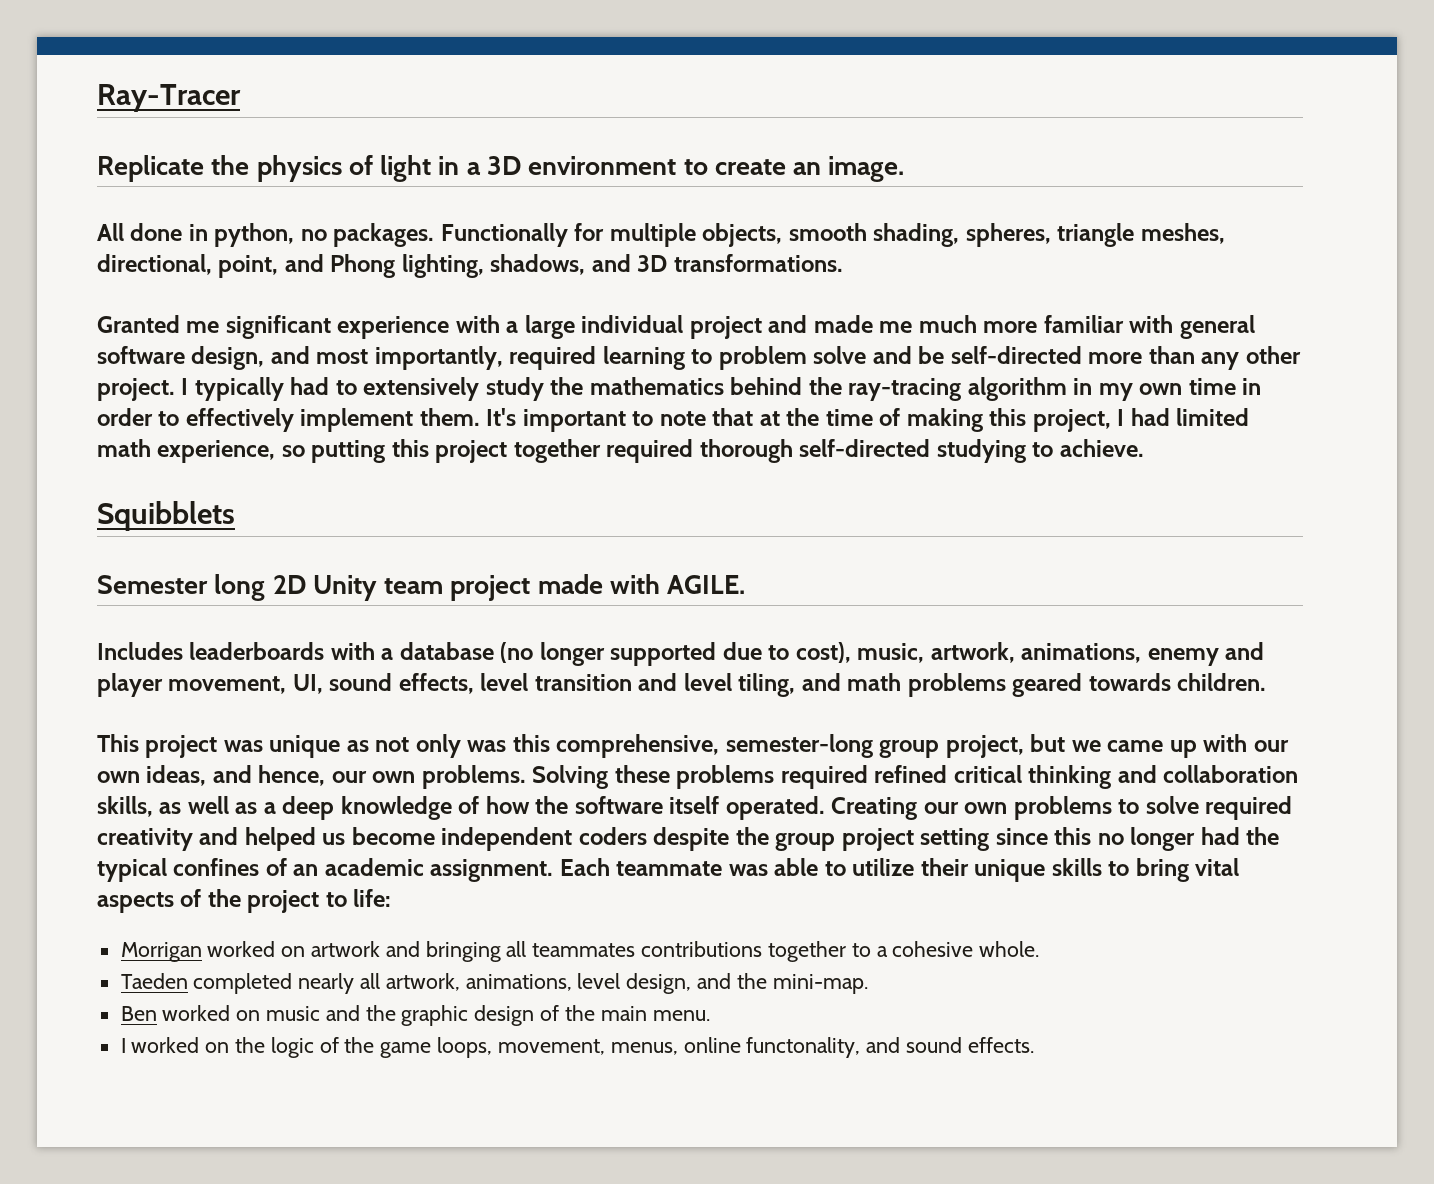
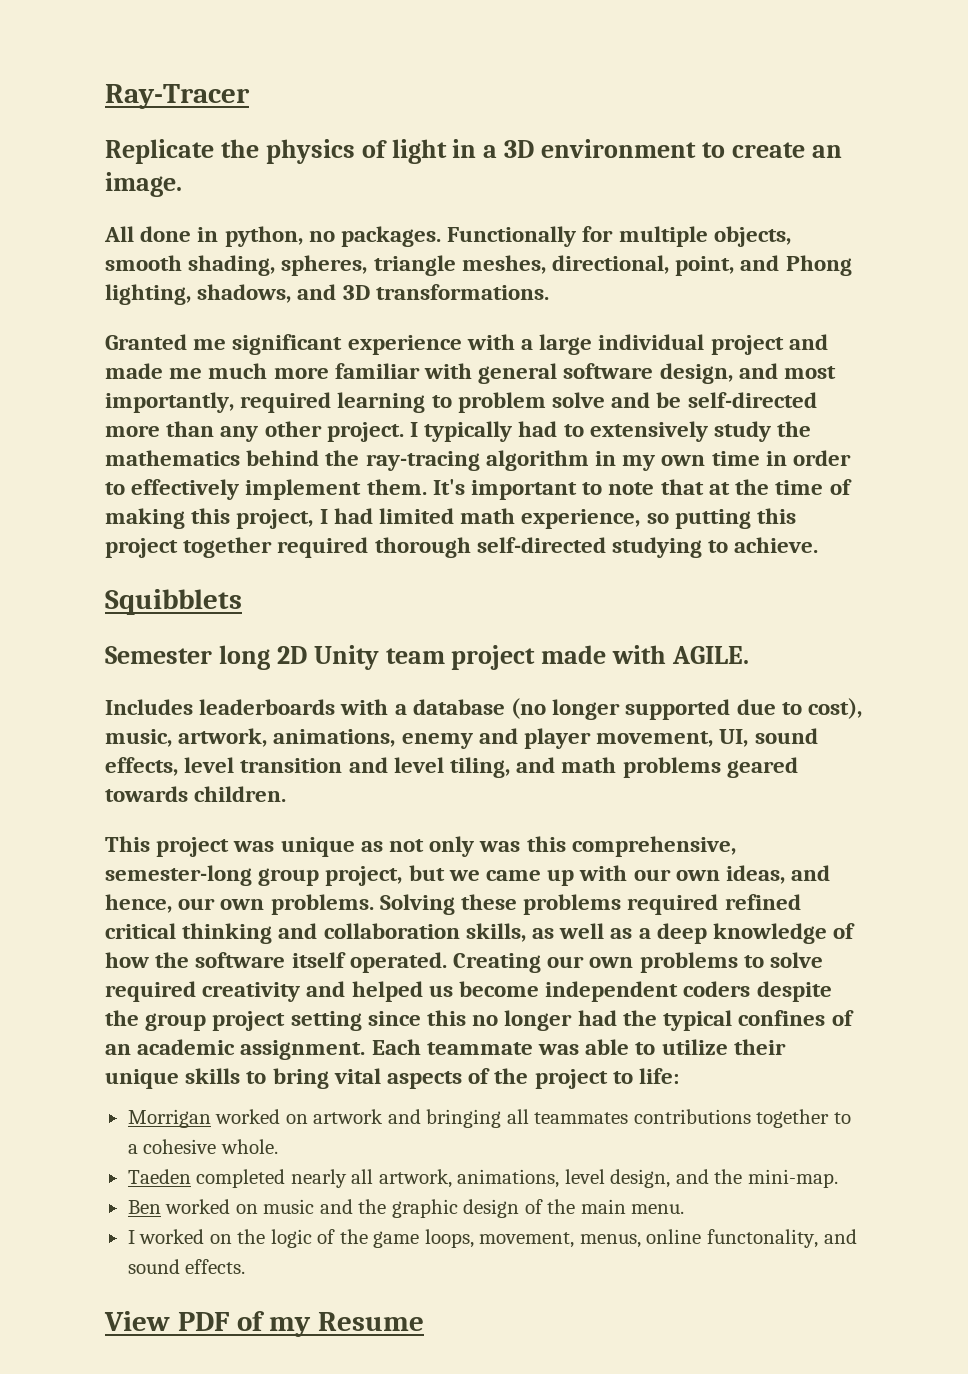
(1034, 1045) none -> [104,1311,425,1337] // View PDF of my Resume

